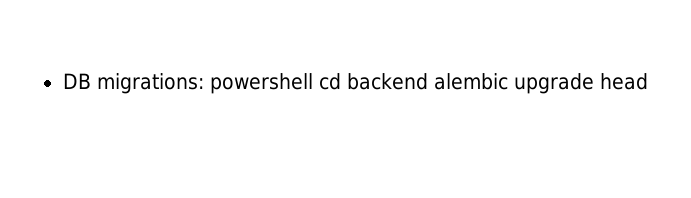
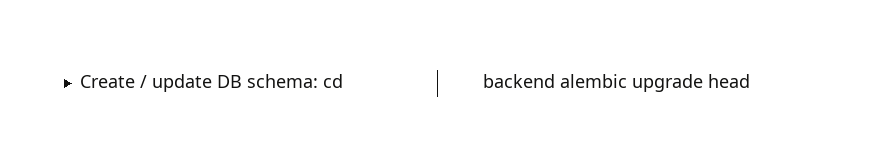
[62,73,313,94] DB migrations: powershell -> [79,74,318,92] Create / update DB schema:

